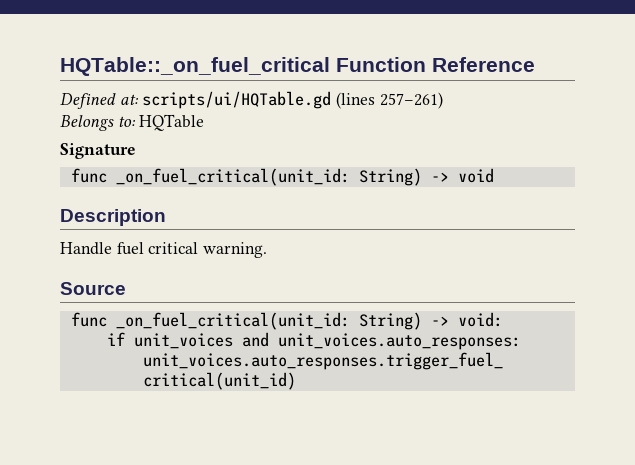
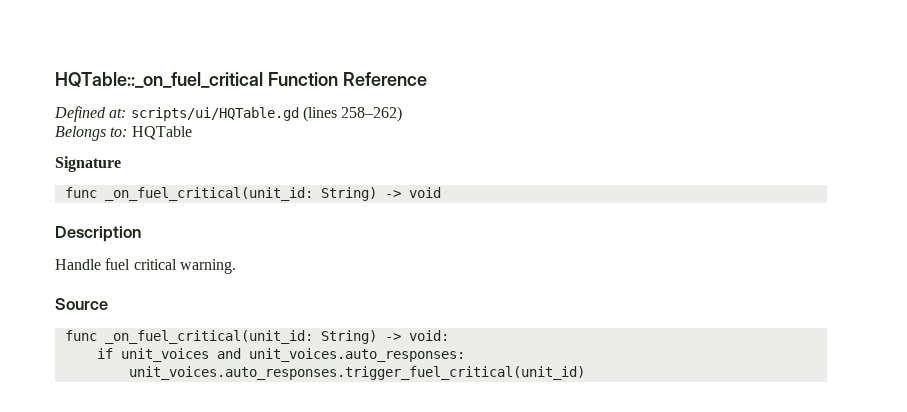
[379,92,443,109] 257–261) -> [341,106,403,122] 258–262)

